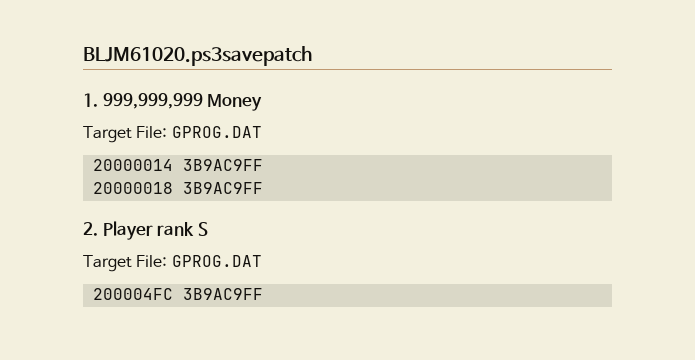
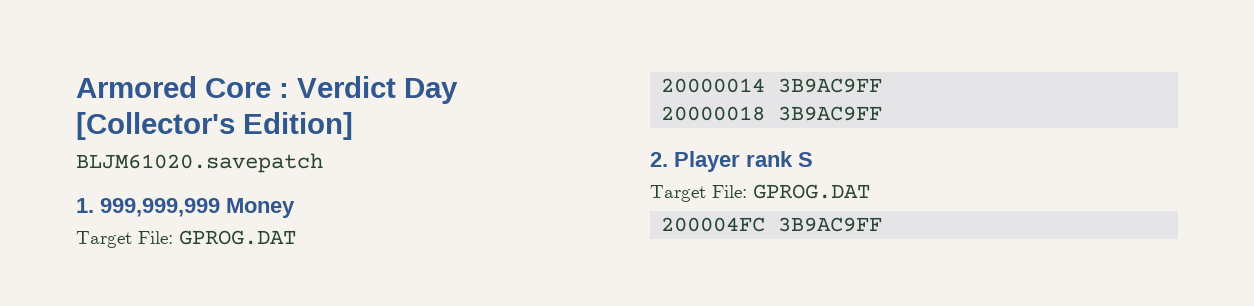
[83,46,312,66] BLJM61020.ps3savepatch -> [76,76,458,104] [76,112,353,140] [76,153,323,173] Armored Core : Verdict Day [Collector's Edition] // BLJM61020.savepatch

